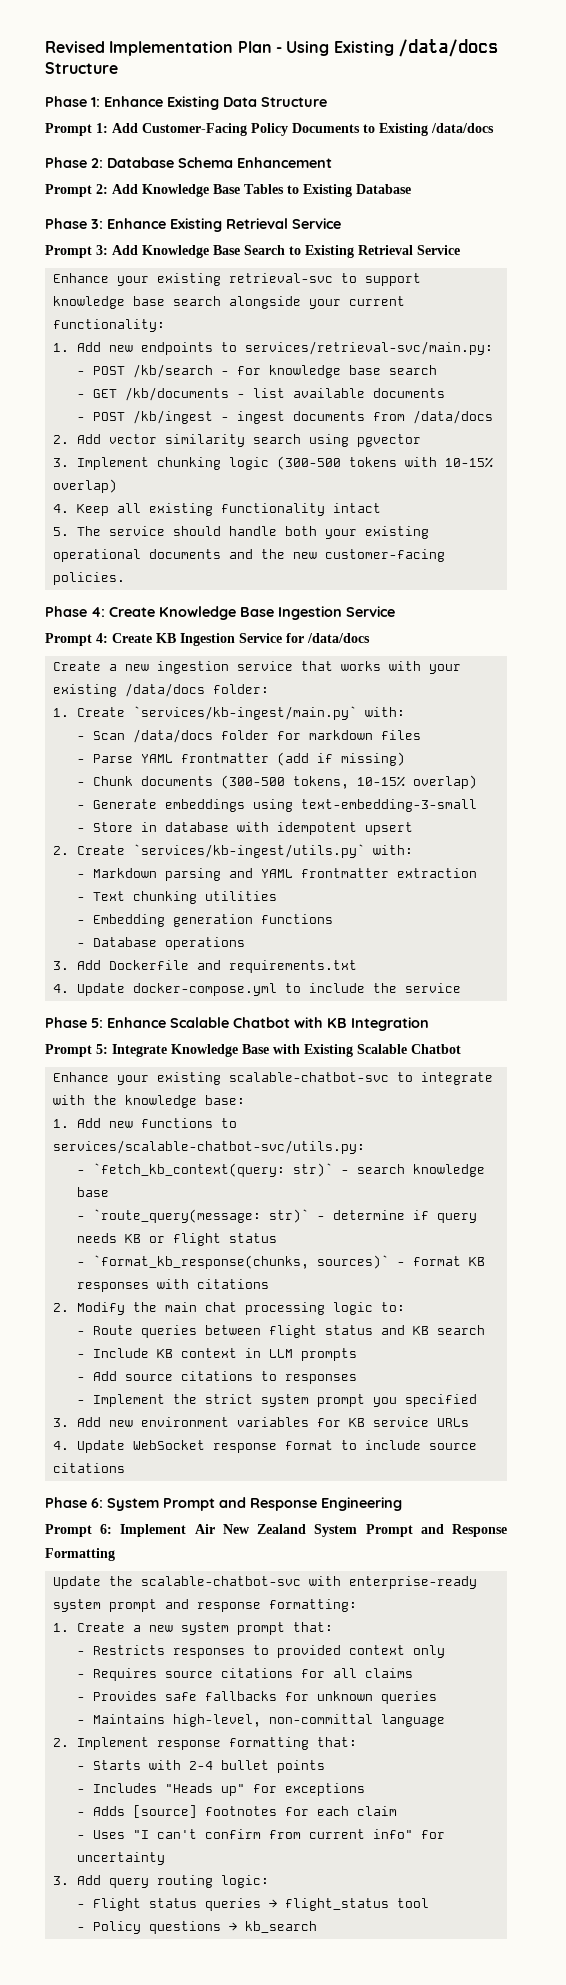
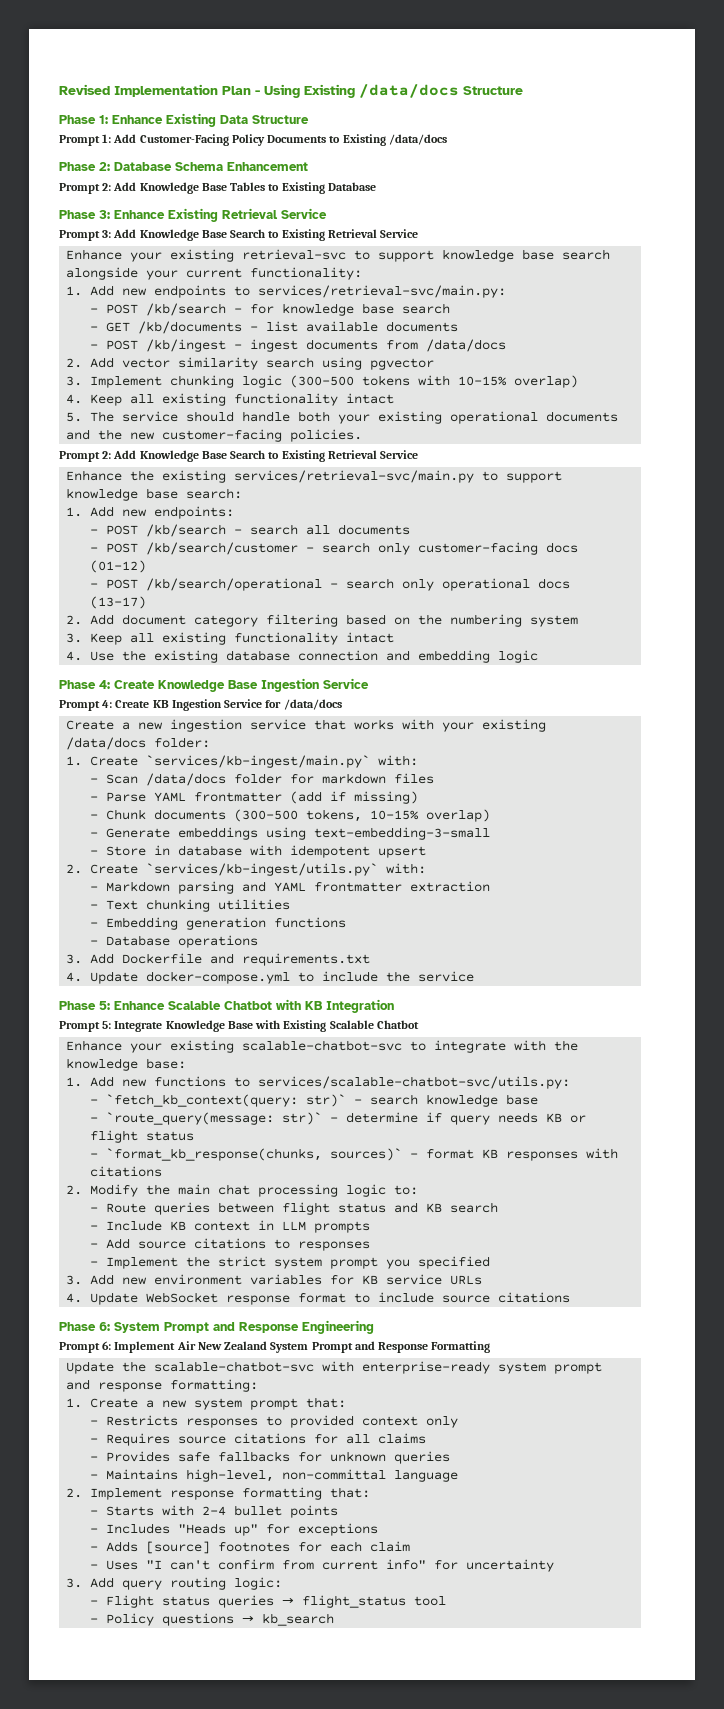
(126, 578) none -> [59,450,419,462] [66,470,563,483] [66,488,243,501] [66,506,235,519] [90,524,411,537] [90,542,579,555] [90,560,147,573] [90,578,571,591] [90,596,147,609] [66,614,579,627] [66,632,395,645] [66,650,539,663] // Prompt 2: Add Knowledge Base Search to Existing Retrieval Service // Enhance the existing services/retrieval-svc/main.py to support knowledge base search: // 1. Add new endpoints: // - POST /kb/search - search all documents // - POST /kb/search/customer - search only customer-facing docs (01-12) // - POST /kb/search/operational - search only operational docs (13-17) // 2. Add document category filtering based on the numbering system // 3. Keep all existing functionality intact // 4. Use the existing database connection and embedding logic

